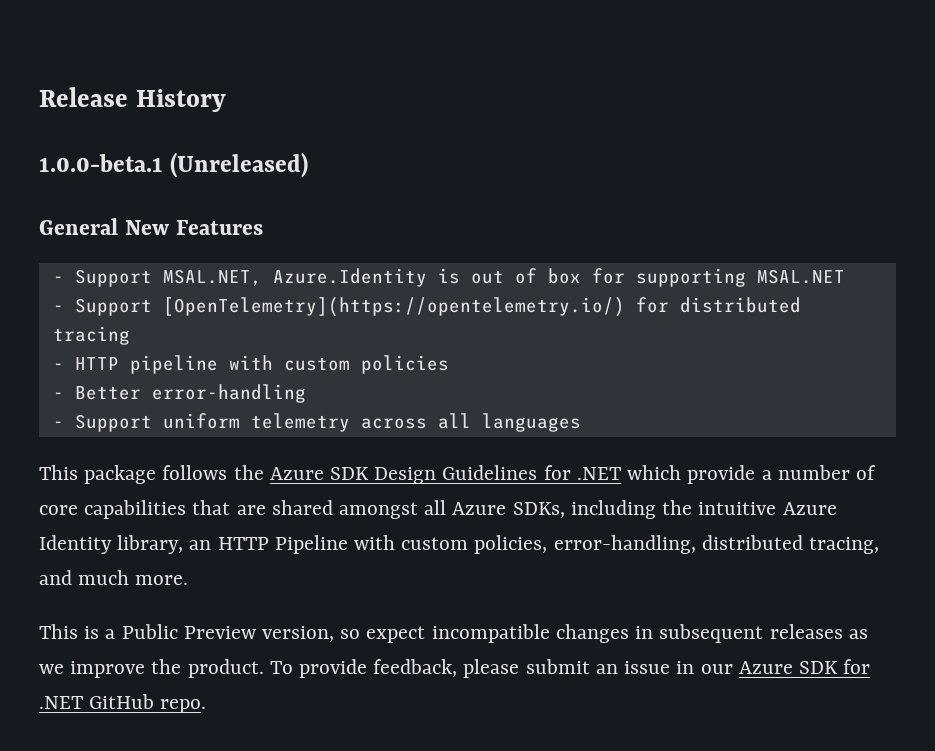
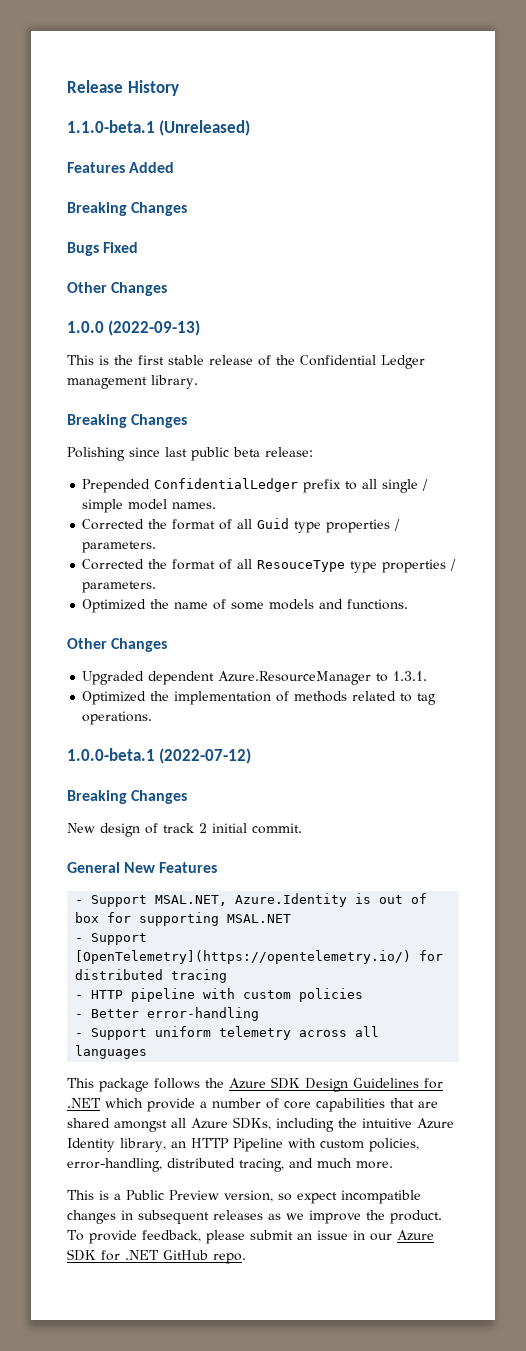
[39,152,309,178] 1.0.0-beta.1 (Unreleased) -> [67,120,251,136] [67,162,175,173] [67,202,188,216] [67,242,139,256] [67,282,168,296] [67,320,201,336] [67,355,425,369] [67,375,198,389] [67,414,188,428] [67,447,313,461] [82,478,429,493] [82,499,217,513] [82,518,401,533] [82,541,157,553] [82,559,457,573] [82,581,157,593] [82,599,409,613] [67,638,168,652] [82,671,428,685] [82,691,437,705] [82,711,153,725] [67,748,252,764] [67,790,188,804] [67,823,302,837] 1.1.0-beta.1 (Unreleased) // Features Added // Breaking Changes // Bugs Fixed // Other Changes // 1.0.0 (2022-09-13) // This is the first stable release of the Confidential Ledger management library. // Breaking Changes // Polishing since last public beta release: // Prepended ConfidentialLedger prefix to all single / simple model names. // Corrected the format of all Guid type properties / parameters. // Corrected the format of all ResouceType type properties / parameters. // Optimized the name of some models and functions. // Other Changes // Upgraded dependent Azure.ResourceManager to 1.3.1. // Optimized the implementation of methods related to tag operations. // 1.0.0-beta.1 (2022-07-12) // Breaking Changes // New design of track 2 initial commit.

